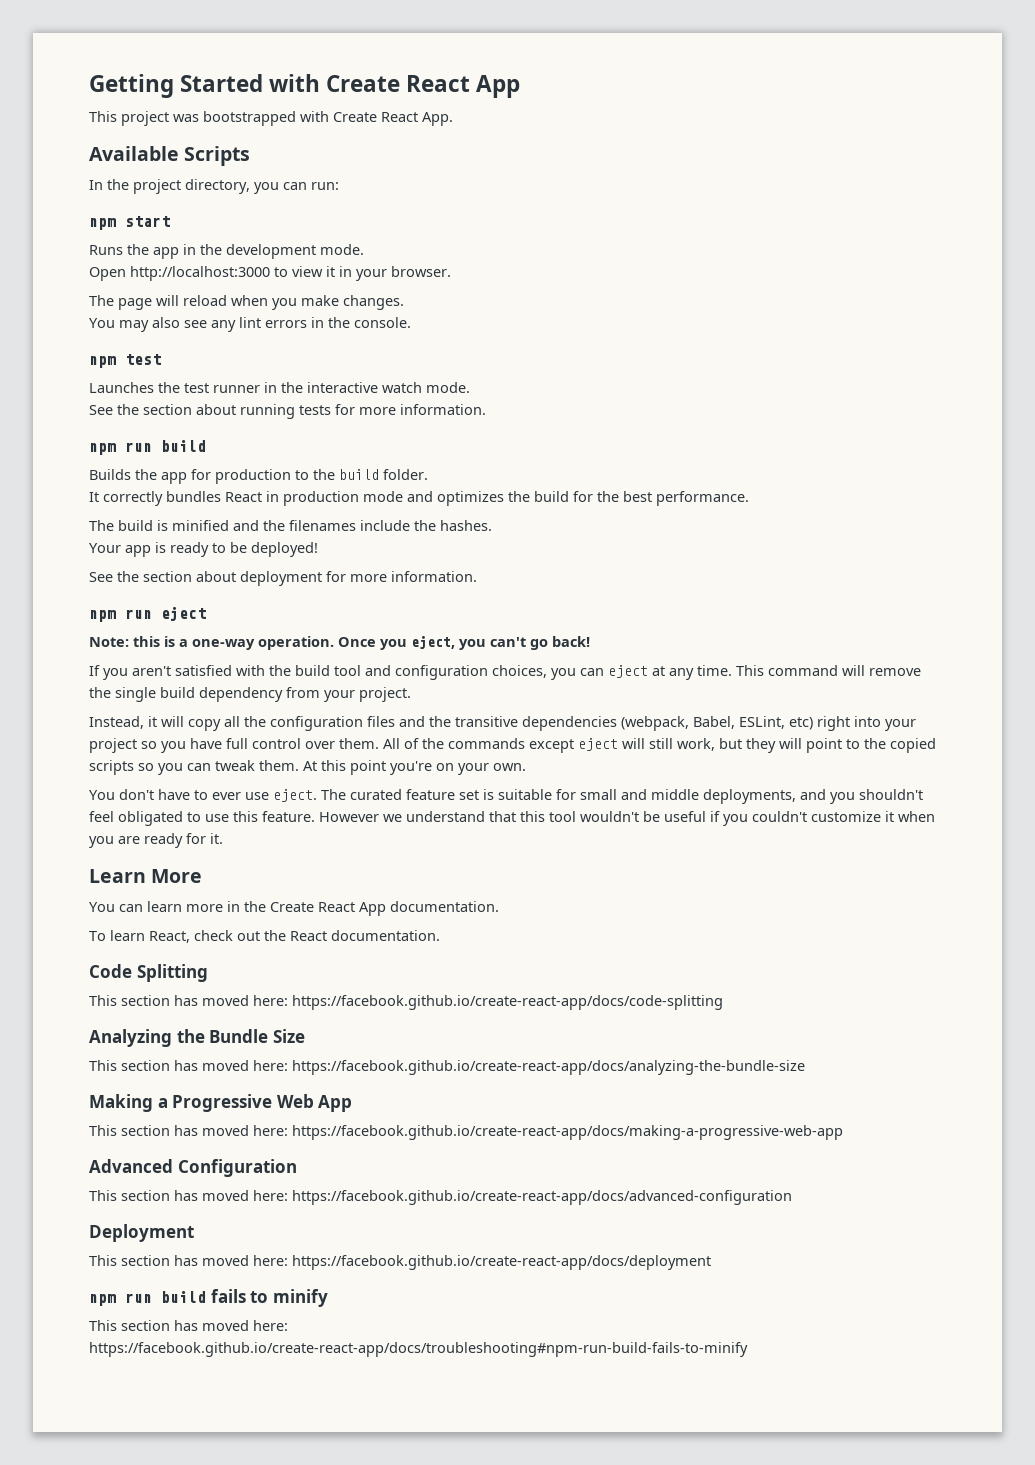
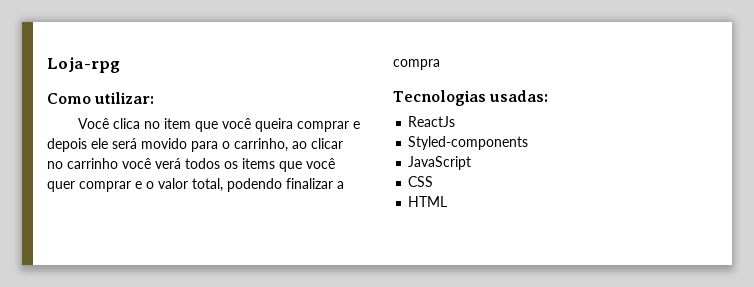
[89,74,521,98] [89,111,453,126] [89,146,251,166] [89,179,339,194] [89,216,170,230] [89,244,364,259] [89,266,451,281] [89,295,404,310] [89,317,411,332] [89,354,161,368] [89,382,470,393] [89,404,486,419] [89,440,206,455] [89,469,428,484] [89,491,749,506] [89,520,492,531] [89,542,318,557] [89,571,477,586] [89,606,206,622] [89,636,590,650] [89,665,921,680] [89,687,411,702] [89,716,916,731] [89,738,936,753] [89,760,526,775] [89,789,923,804] [89,811,935,826] [89,833,223,848] [89,869,203,883] [89,901,499,916] [89,930,440,943] [89,964,208,982] [89,995,723,1010] [89,1029,305,1047] [89,1060,805,1075] [89,1094,353,1112] [89,1125,843,1140] [89,1159,297,1177] [89,1190,792,1205] [89,1224,194,1242] [89,1255,711,1270] [89,1289,328,1307] [89,1320,288,1331] [89,1342,748,1357] Getting Started with Create React App // This project was bootstrapped with Create React App. // Available Scripts // In the project directory, you can run: // npm start // Runs the app in the development mode. // Open http://localhost:3000 to view it in your browser. // The page will reload when you make changes. // You may also see any lint errors in the console. // npm test // Launches the test runner in the interactive watch mode. // See the section about running tests for more information. // npm run build // Builds the app for production to the build folder. // It correctly bundles React in production mode and optimizes the build for the best performance. // The build is minified and the filenames include the hashes. // Your app is ready to be deployed! // See the section about deployment for more information. // npm run eject // Note: this is a one-way operation. Once you eject, you can't go back! // If you aren't satisfied with the build tool and configuration choices, you can eject at any time. This command will remove the single build dependency from your project. // Instead, it will copy all the configuration files and the transitive dependencies (webpack, Babel, ESLint, etc) right into your project so you have full control over them. All of the commands except eject will still work, but they will point to the copied scripts so you can tweak them. At this point you're on your own. // You don't have to ever use eject. The curated feature set is suitable for small and middle deployments, and you shouldn't feel obligated to use this feature. However we understand that this tool wouldn't be useful if you couldn't customize it when you are ready for it. // Learn More // You can learn more in the Create React App documentation. // To learn React, check out the React documentation. // Code Splitting // This section has moved here: https://facebook.github.io/create-react-app/docs/code-splitting // Analyzing the Bundle Size // This section has moved here: https://facebook.github.io/create-react-app/docs/analyzing-the-bundle-size // Making a Progressive Web App // This section has moved here: https://facebook.github.io/create-react-app/docs/making-a-progressive-web-app // Advanced Configuration // This section has moved here: https://facebook.github.io/create-react-app/docs/advanced-configuration // Deployment // This section has moved here: https://facebook.github.io/create-react-app/docs/deployment // npm run build fails to minify // This section has moved here: https://facebook.github.io/create-react-app/docs/troubleshooting#npm-run-build-fails-to-minify -> [47,57,120,73] [47,92,155,104] [78,118,361,132] [47,138,343,152] [47,158,335,172] [47,178,344,192] [393,59,440,70] [393,90,549,106] [408,116,456,127] [408,136,529,150] [408,156,472,170] [408,176,434,187] [408,196,448,207] Loja-rpg // Como utilizar: // Você clica no item que você queira comprar e depois ele será movido para o carrinho, ao clicar no carrinho você verá todos os items que você quer comprar e o valor total, podendo finalizar a compra // Tecnologias usadas: // ReactJs // Styled-components // JavaScript // CSS // HTML

